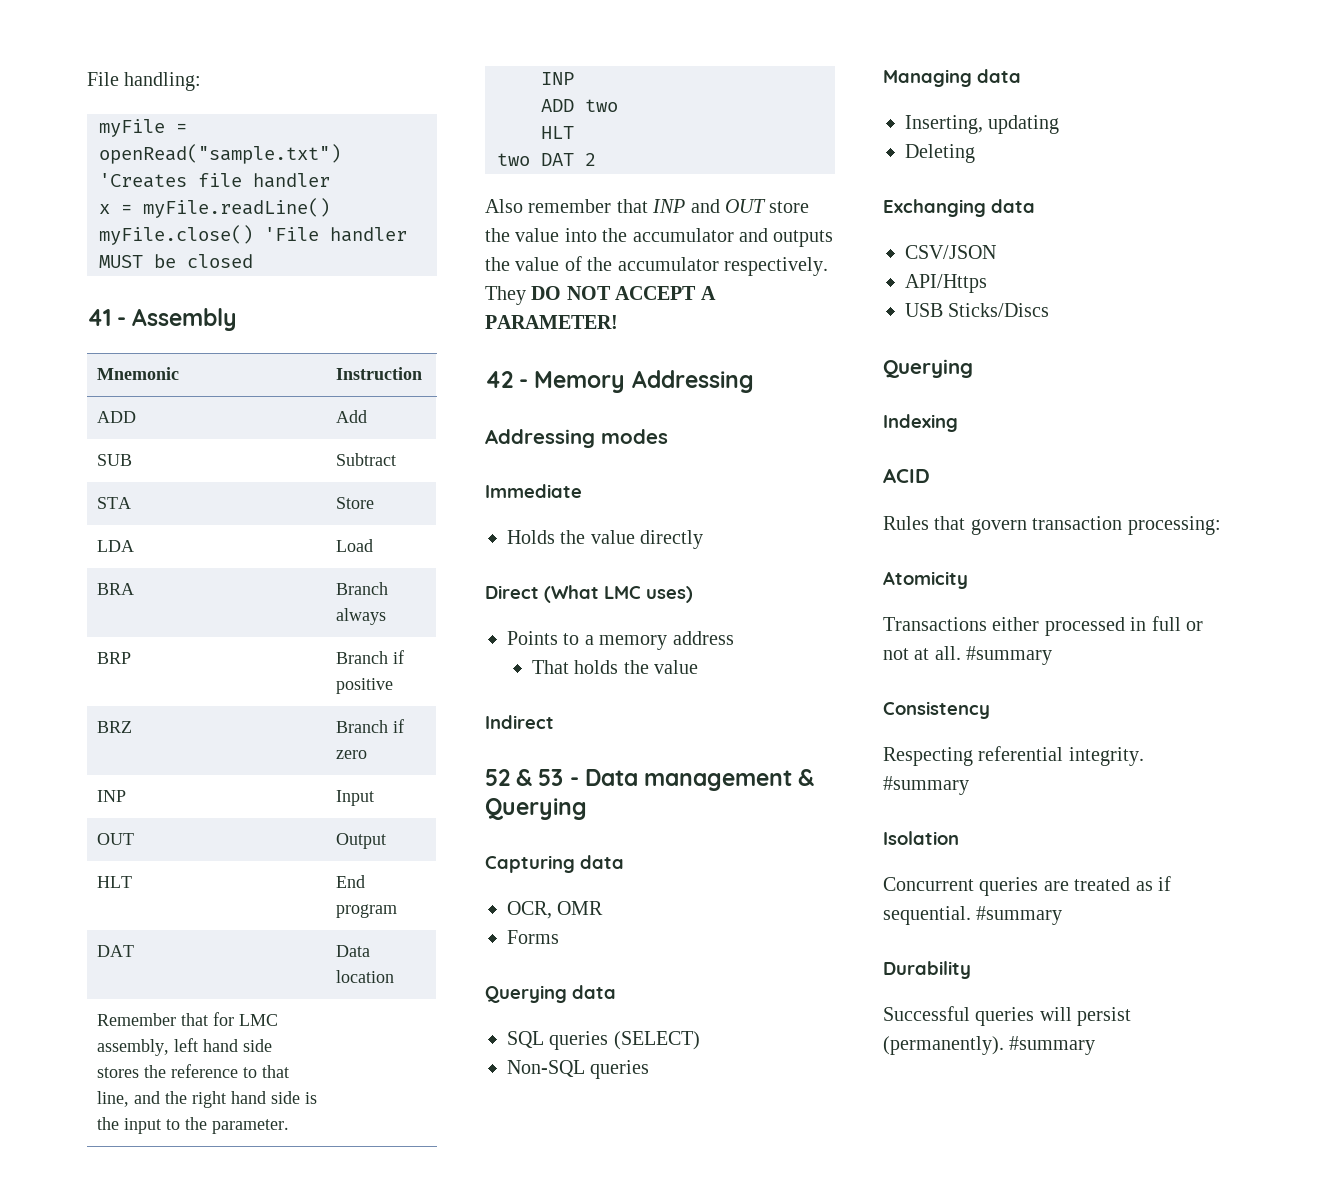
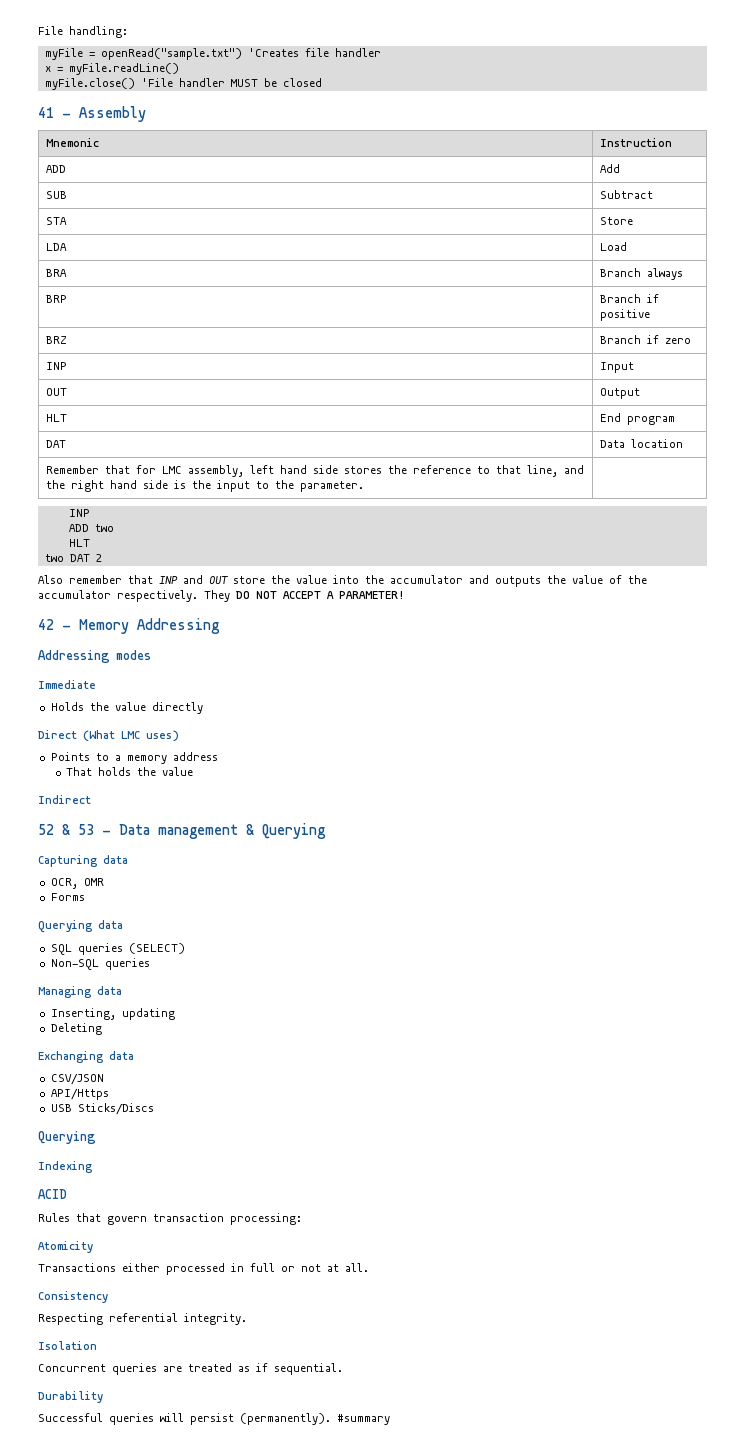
[966,646,1053,665] #summary -> (369, 1267) none
[883,776,969,795] #summary -> (247, 1319) none
[976,906,1063,925] #summary -> (343, 1369) none

